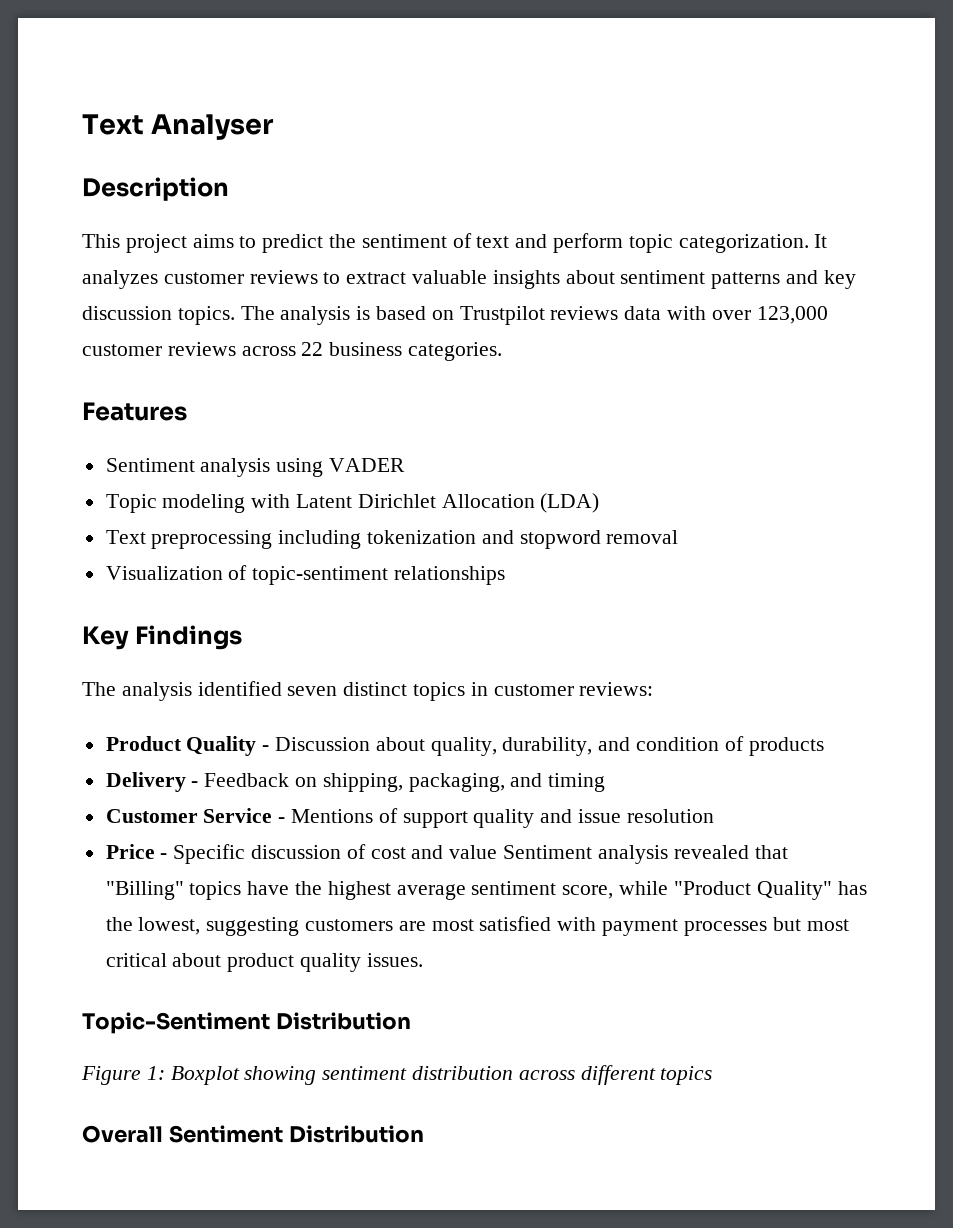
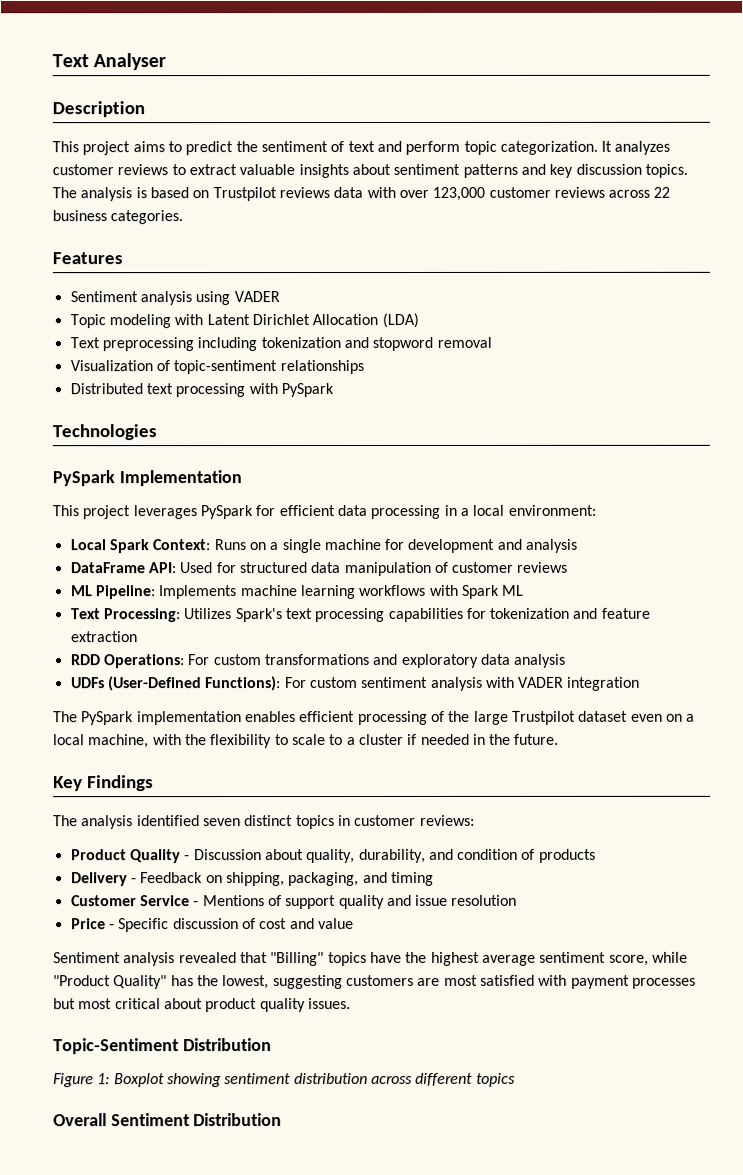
(506, 575) none -> [69,383,334,398] [52,424,157,441] [52,470,242,487] [52,504,596,520] [69,538,578,554] [69,561,568,577] [69,584,525,600] [70,607,651,623] [70,631,138,643] [70,653,567,669] [70,676,641,692] [53,710,696,726] [53,733,560,749] // Distributed text processing with PySpark // Technologies // PySpark Implementation // This project leverages PySpark for efficient data processing in a local environment: // Local Spark Context: Runs on a single machine for development and analysis // DataFrame API: Used for structured data manipulation of customer reviews // ML Pipeline: Implements machine learning workflows with Spark ML // Text Processing: Utilizes Spark's text processing capabilities for tokenization and feature extraction // RDD Operations: For custom transformations and exploratory data analysis // UDFs (User-Defined Functions): For custom sentiment analysis with VADER integration // The PySpark implementation enables efficient processing of the large Trustpilot dataset even on a local machine, with the flexibility to scale to a cluster if needed in the future.
(498, 852) none -> (354, 924) //

